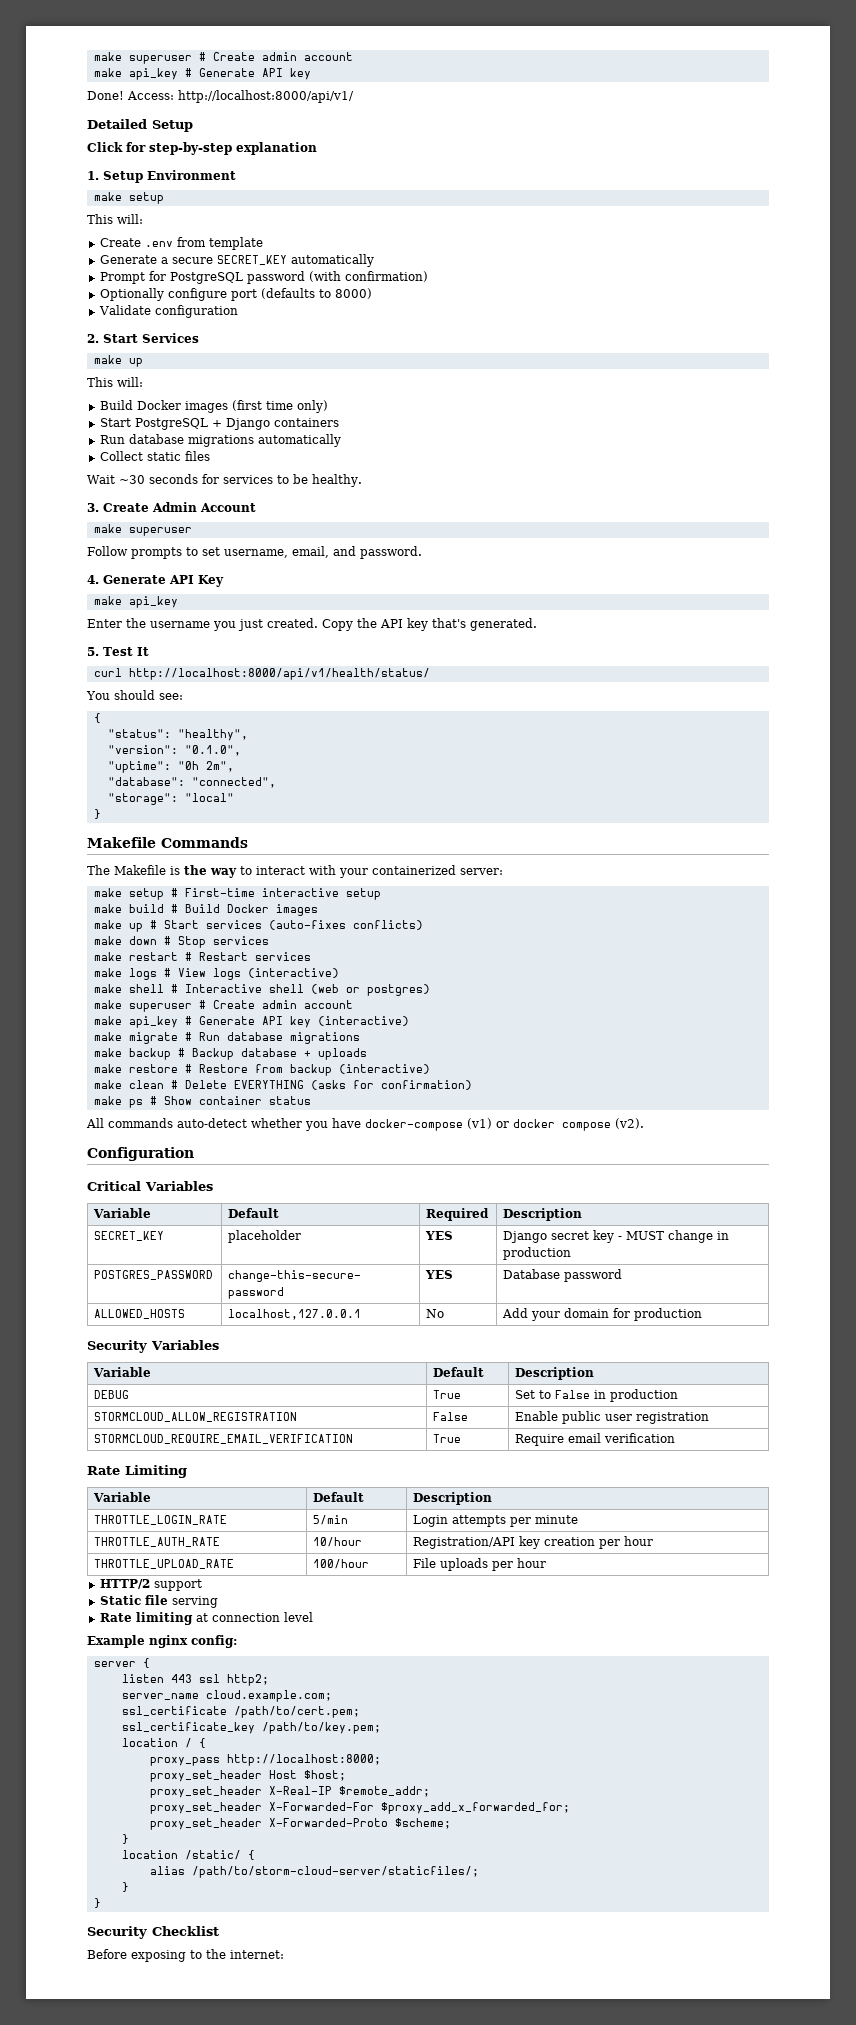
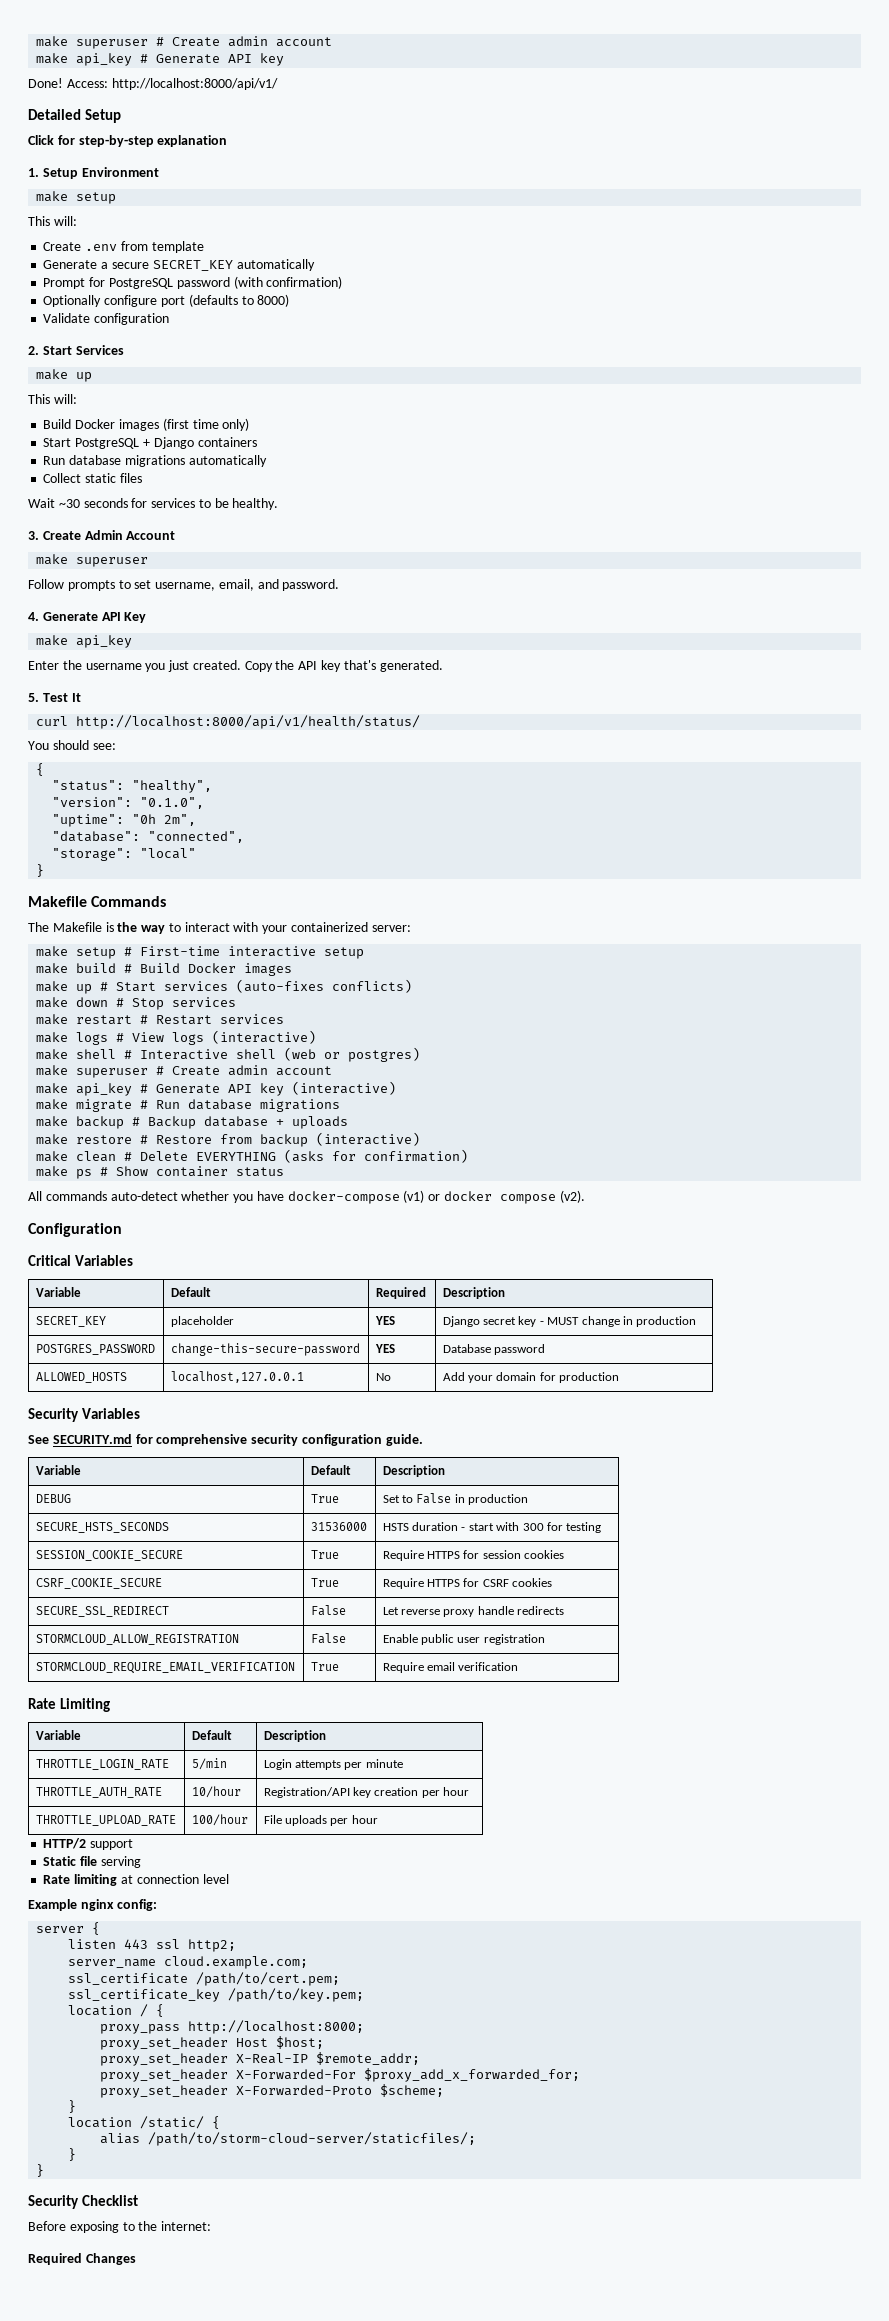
(219, 1345) none -> [28,1434,423,1446] // See SECURITY.md for comprehensive security configuration guide.
(679, 1395) none -> [35,1522,169,1533] [310,1522,367,1531] [382,1522,602,1533] [35,1550,183,1561] [310,1550,339,1559] [382,1550,565,1561] [35,1578,162,1589] [310,1578,339,1587] [382,1578,553,1589] [35,1606,169,1617] [310,1605,346,1616] [382,1606,565,1617] // SECURE_HSTS_SECONDS | 31536000 | HSTS duration - start with 300 for testing // SESSION_COOKIE_SECURE | True | Require HTTPS for session cookies // CSRF_COOKIE_SECURE | True | Require HTTPS for CSRF cookies // SECURE_SSL_REDIRECT | False | Let reverse proxy handle redirects
(284, 1954) none -> [28,2253,136,2265] // Required Changes

